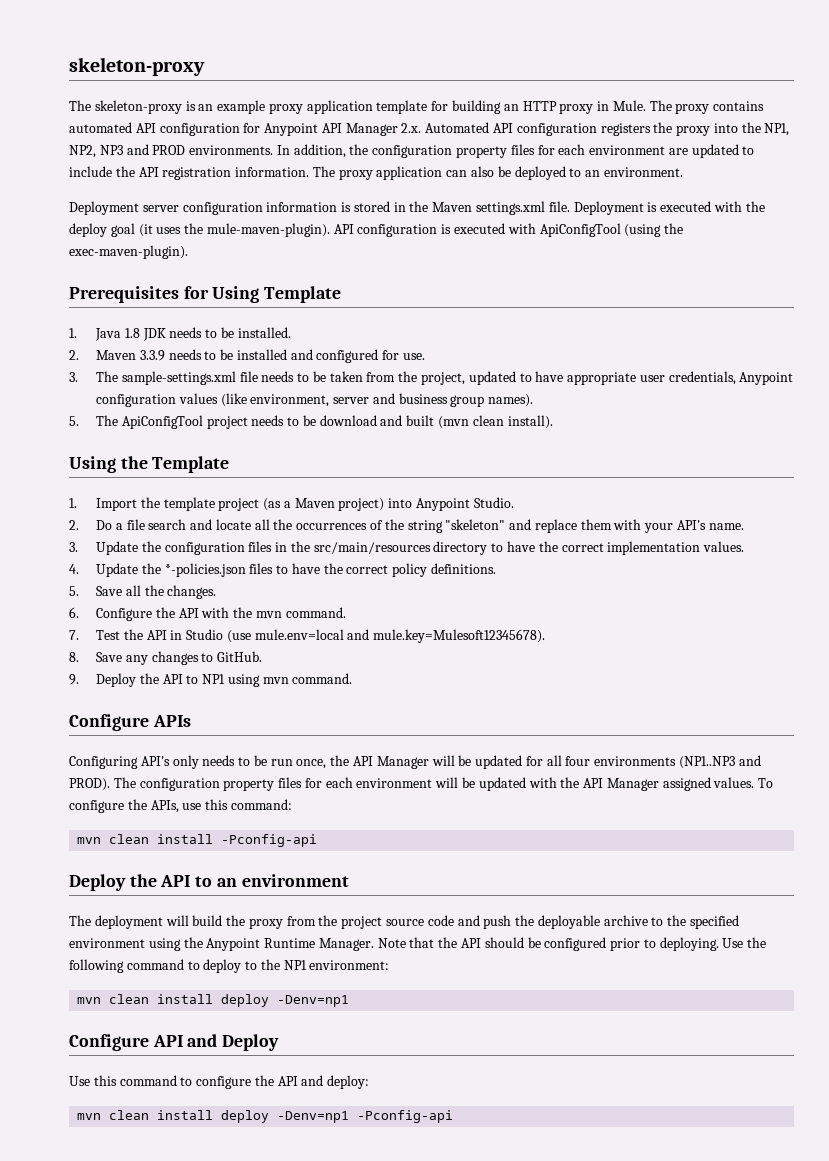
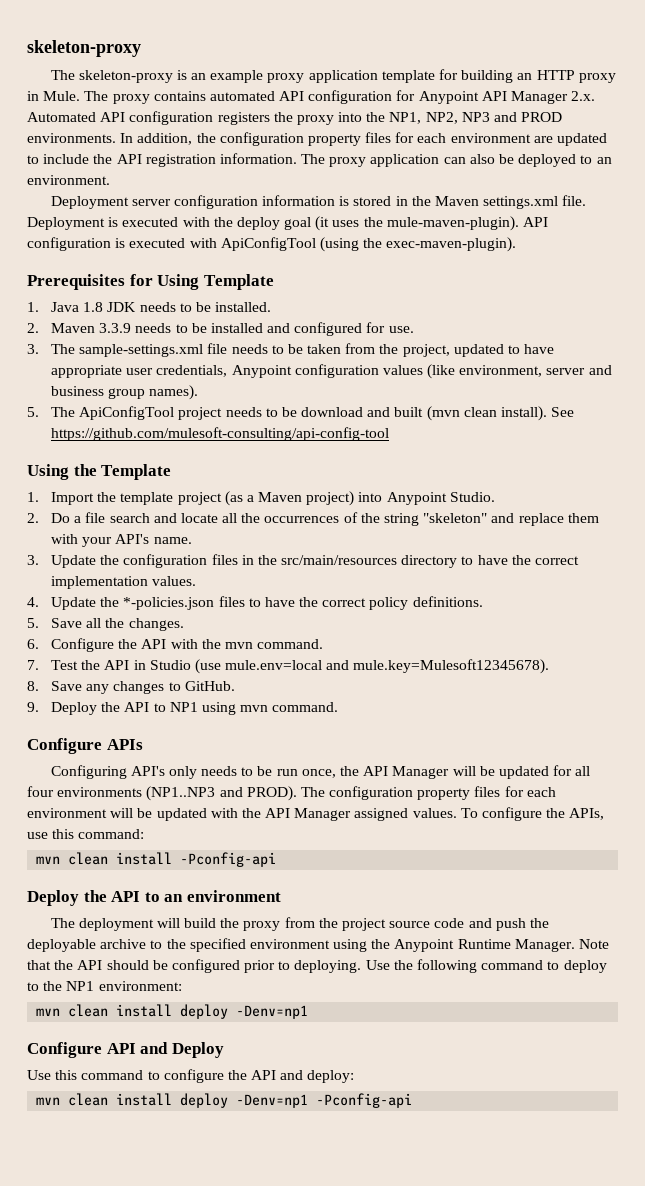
(553, 422) none -> [551,407,575,417] [50,427,389,441] See https://github.com/mulesoft-consulting/api-config-tool

